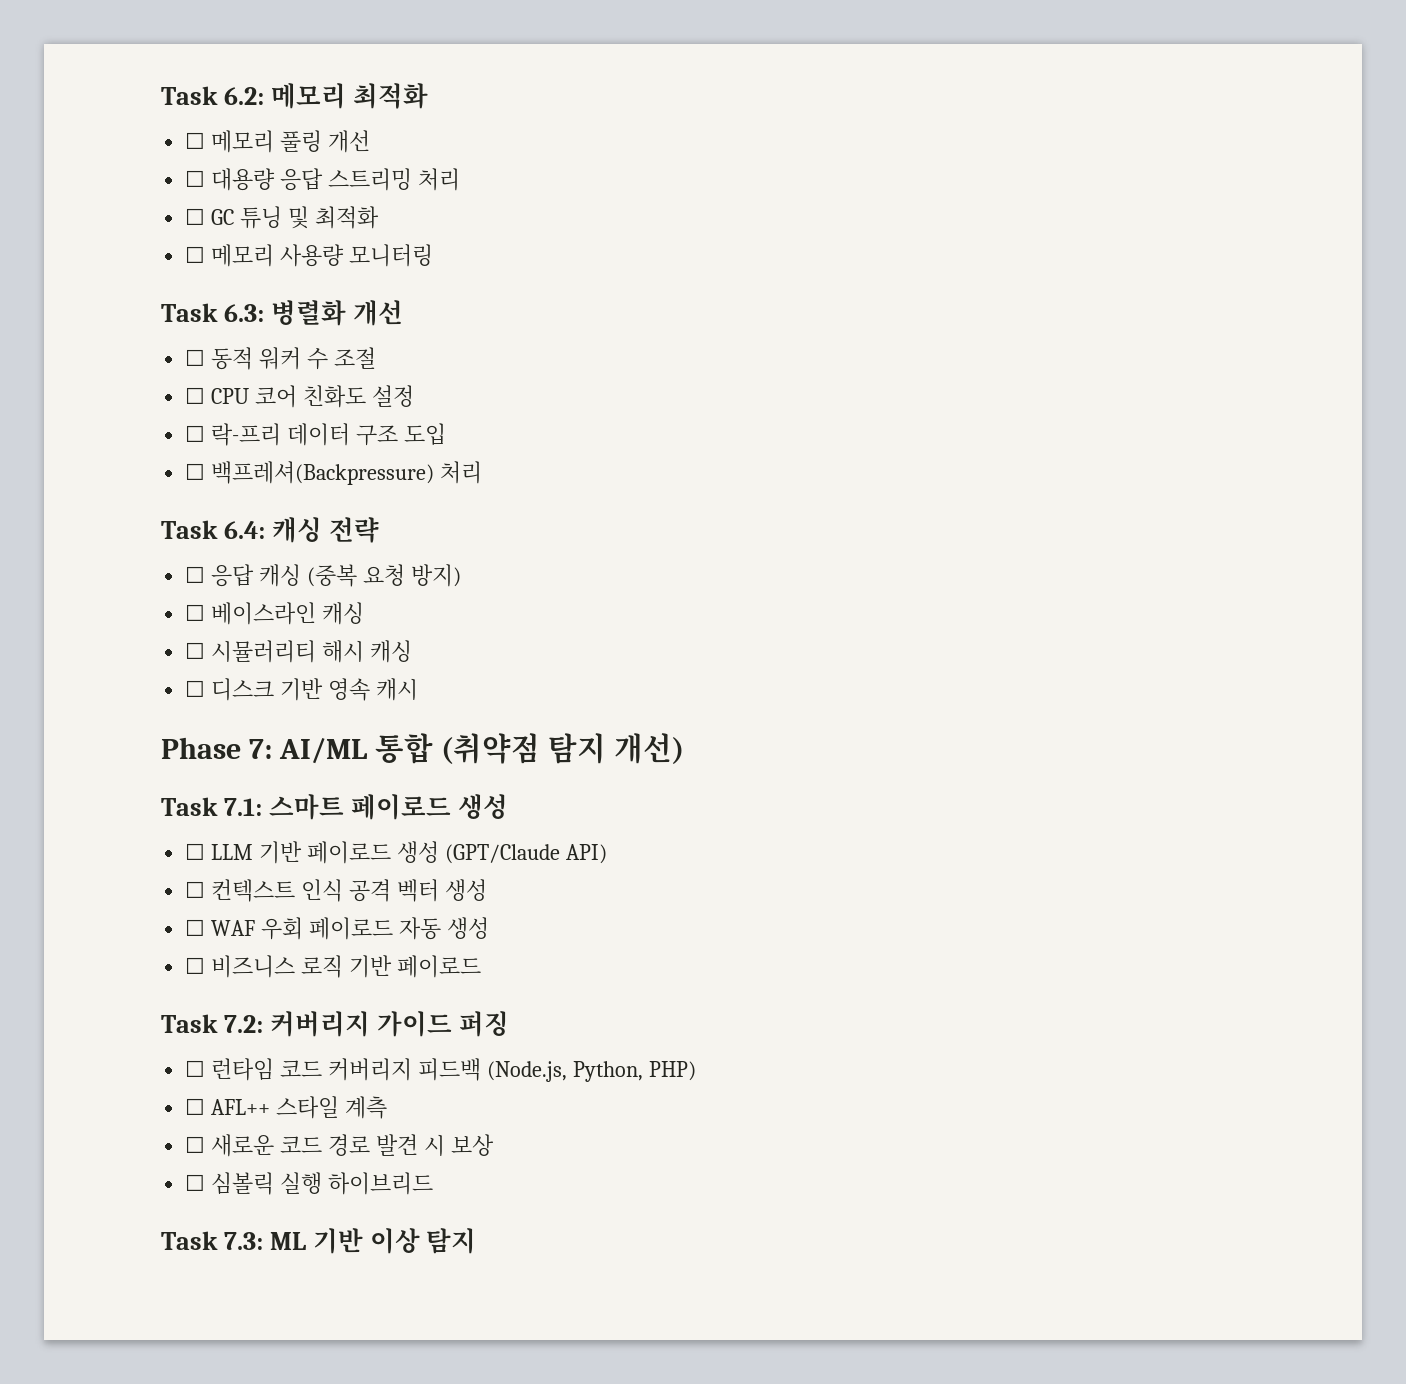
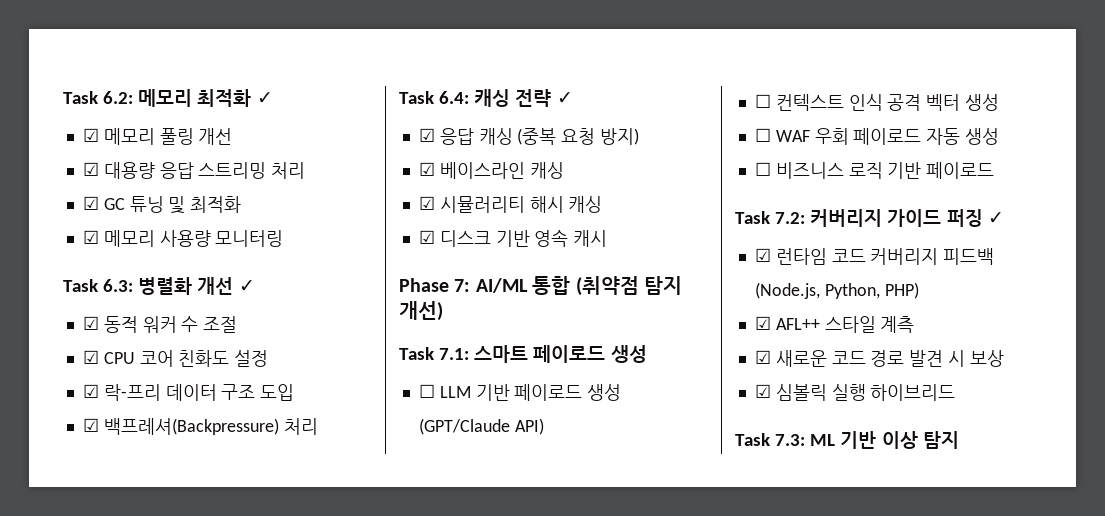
[185,132,206,149] // ☐ -> [256,92,273,104] [82,128,99,142] ✓ // ☑
[185,170,206,187] ☐ -> [82,162,99,176] ☑
[185,208,206,225] ☐ -> [82,196,99,210] ☑
[185,246,206,263] ☐ -> [82,230,99,244] ☑
[185,349,206,366] // ☐ -> [238,280,255,292] [82,316,99,330] ✓ // ☑
[185,387,206,404] ☐ -> [82,350,99,364] ☑
[185,425,206,442] ☐ -> [82,384,99,398] ☑
[185,463,206,480] ☐ -> [82,418,99,432] ☑
[185,566,206,583] // ☐ -> [556,92,573,104] [418,128,435,142] ✓ // ☑
[185,604,206,621] ☐ -> [418,162,435,176] ☑
[185,642,206,659] ☐ -> [418,196,435,210] ☑
[185,680,206,697] ☐ -> [418,230,435,244] ☑
[185,1060,206,1077] // ☐ -> [987,212,1004,224] [754,248,771,262] ✓ // ☑
[185,1098,206,1115] ☐ -> [754,316,771,330] ☑
[185,1136,206,1153] ☐ -> [754,350,771,364] ☑
[185,1174,206,1191] ☐ -> [754,384,771,398] ☑

